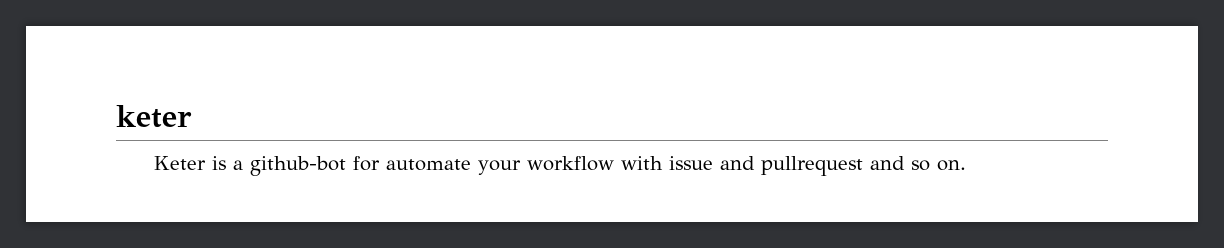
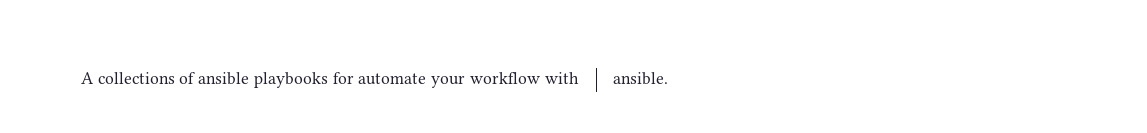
[116,105,192,128] [153,156,346,176] keter // Keter is a github-bot -> [81,72,328,88] A collections of ansible playbooks
[668,156,966,176] issue and pullrequest and so on. -> [613,72,668,85] ansible.

